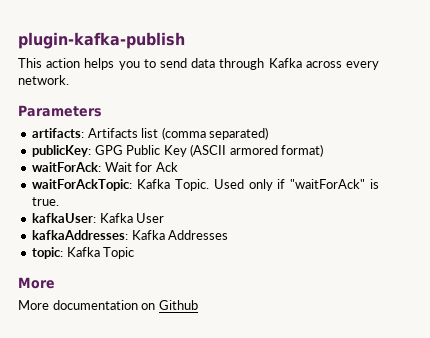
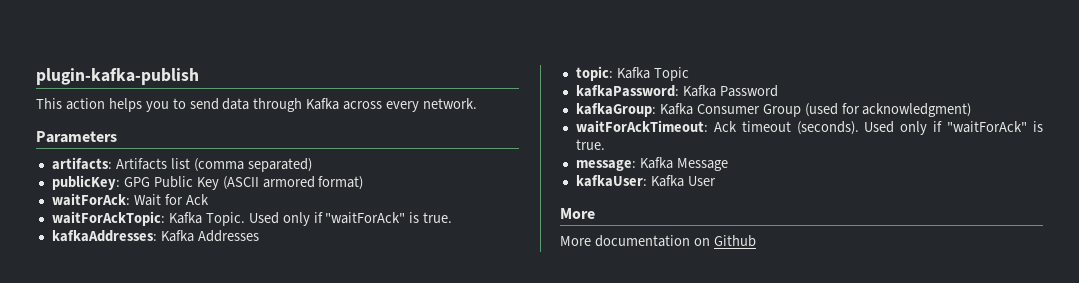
[32,213,165,223] // kafkaUser: Kafka User -> (453, 217) none
(135, 253) none -> [575,85,778,97] [575,103,972,117] [575,120,1043,135] [575,139,605,150] [575,157,728,171] [575,175,716,187] // kafkaPassword: Kafka Password // kafkaGroup: Kafka Consumer Group (used for acknowledgment) // waitForAckTimeout: Ack timeout (seconds). Used only if "waitForAck" is true. // message: Kafka Message // kafkaUser: Kafka User

